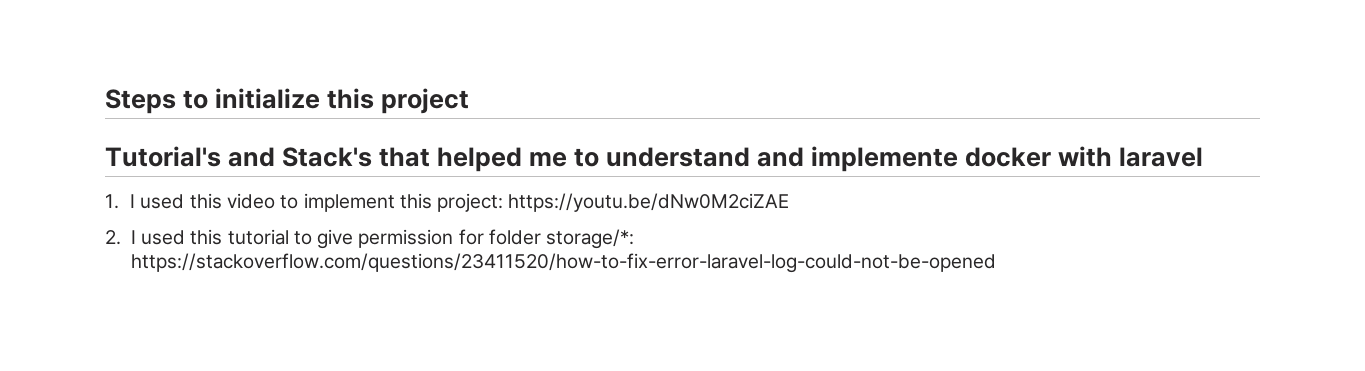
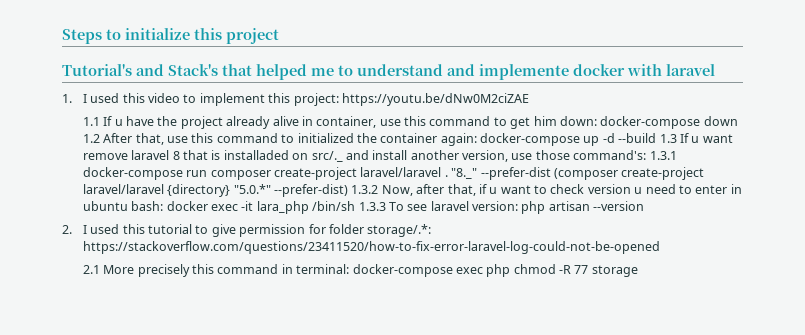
(790, 202) none -> [82,116,738,129] [82,133,733,146] [82,150,677,162] [82,167,705,180] [82,184,742,197] [82,201,645,214] // 1.1 If u have the project already alive in container, use this command to get him down: docker-compose down 1.2 After that, use this command to initialized the container again: docker-compose up -d --build 1.3 If u want remove laravel 8 that is installaded on src/._ and install another version, use those command's: 1.3.1 docker-compose run composer create-project laravel/laravel . "8._" --prefer-dist (composer create-project laravel/laravel {directory} "5.0.*" --prefer-dist) 1.3.2 Now, after that, if u want to check version u need to enter in ubuntu bash: docker exec -it lara_php /bin/sh 1.3.3 To see laravel version: php artisan --version
[546,229,635,249] storage/*: -> [367,224,432,237] storage/.*:
(996, 263) none -> [82,264,638,277] // 2.1 More precisely this command in terminal: docker-compose exec php chmod -R 77 storage

